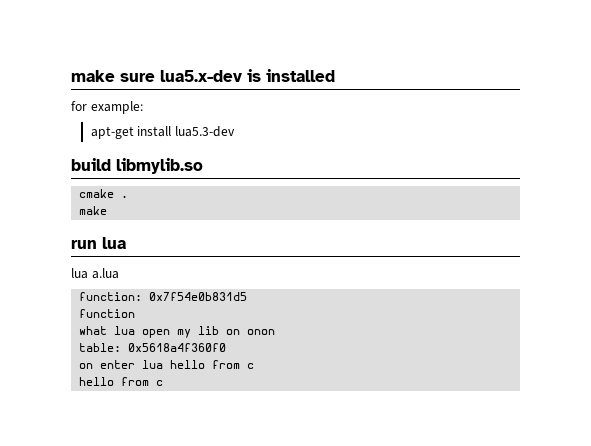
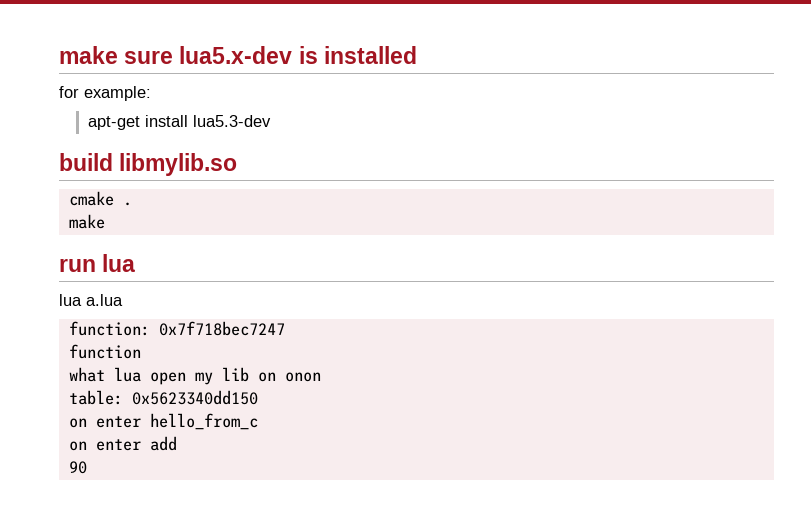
[149,292,248,301] 0x7f54e0b831d5 -> [158,321,285,336] 0x7f718bec7247
[128,343,227,352] [79,360,255,369] [79,377,164,386] 0x5618a4f360f0 // on enter lua hello from c // hello from c -> [131,390,258,405] [68,413,258,430] [68,436,177,451] [68,461,87,474] 0x5623340dd150 // on enter hello_from_c // on enter add // 90

